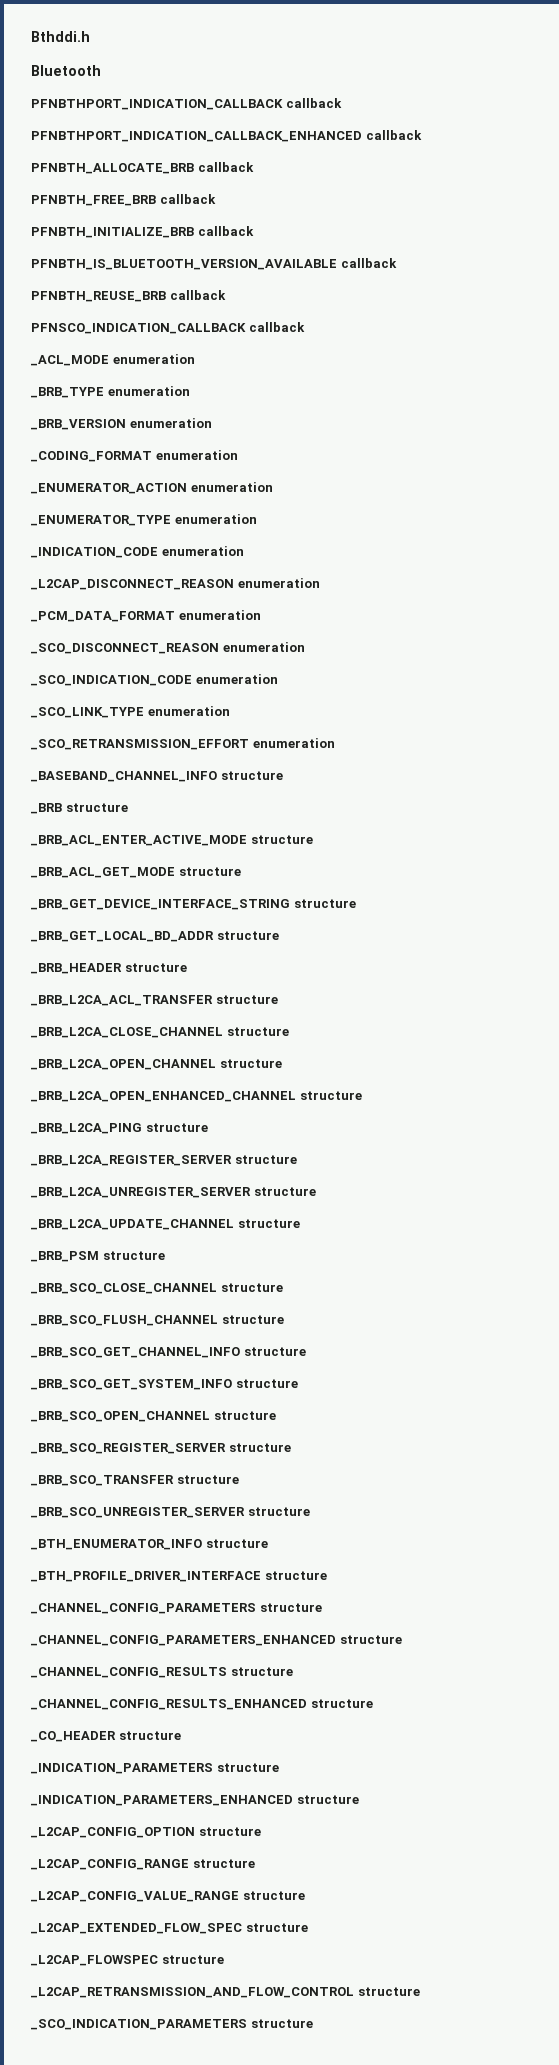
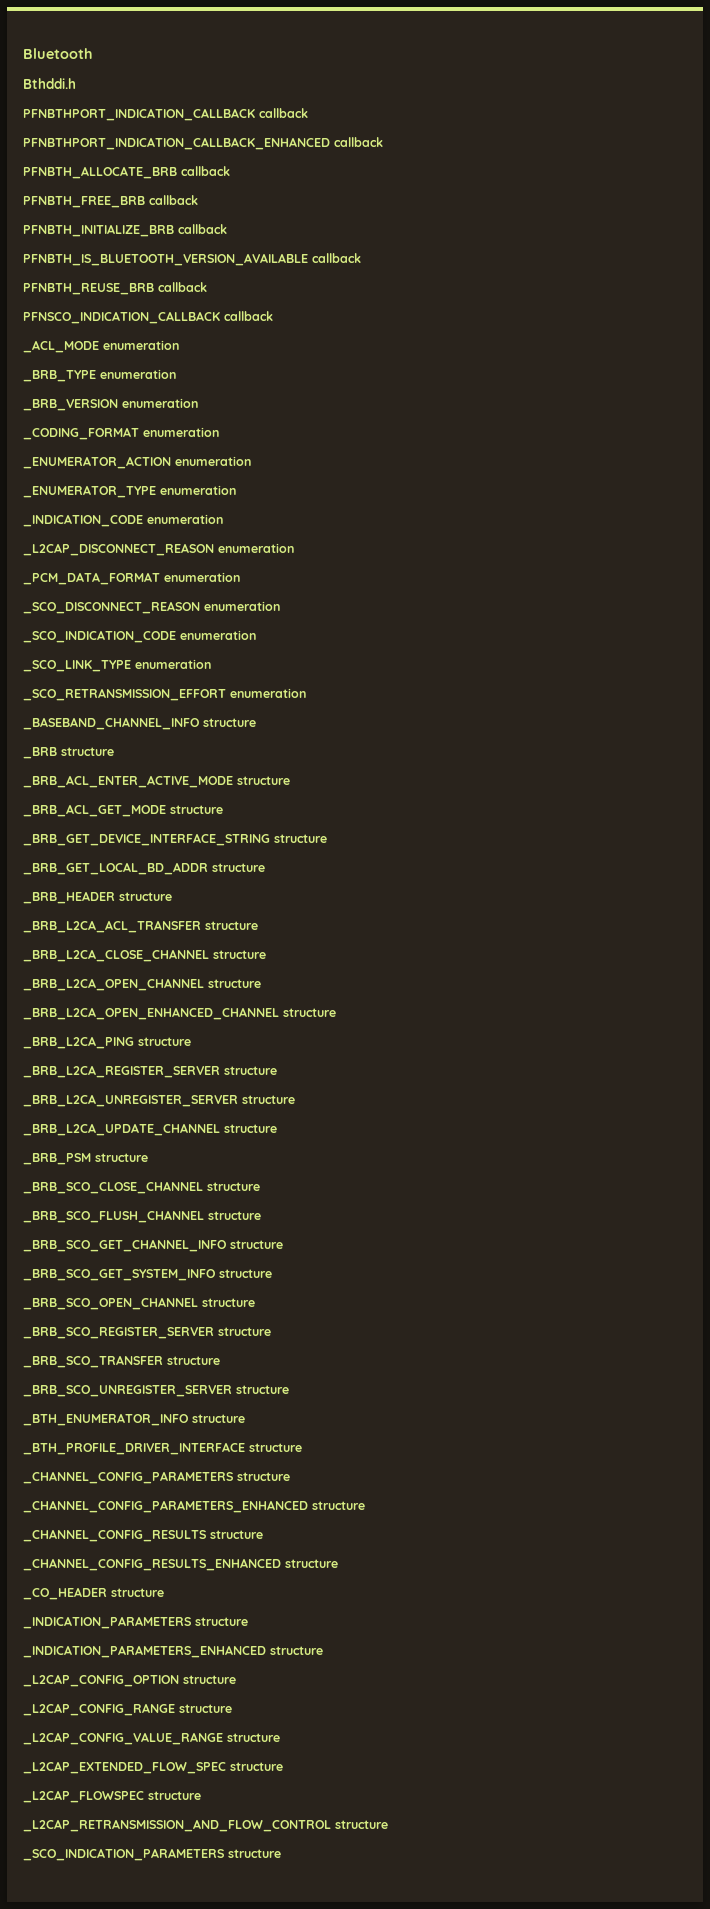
(31, 36) none -> [23,48,93,59] Bluetooth //
[31,65,101,76] // Bluetooth -> (76, 83) none

